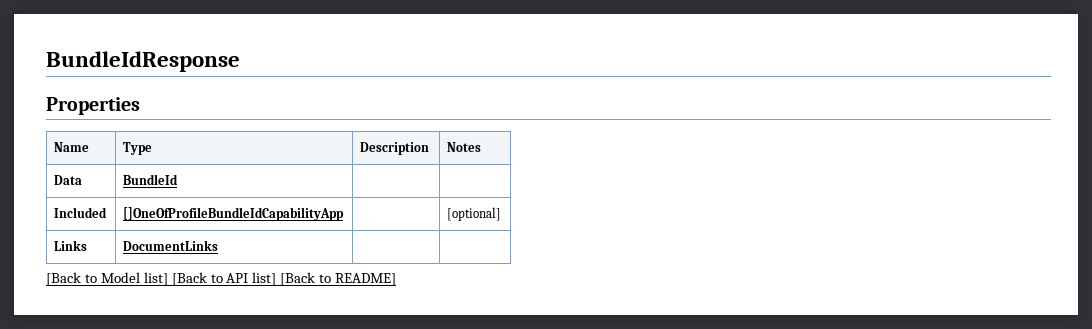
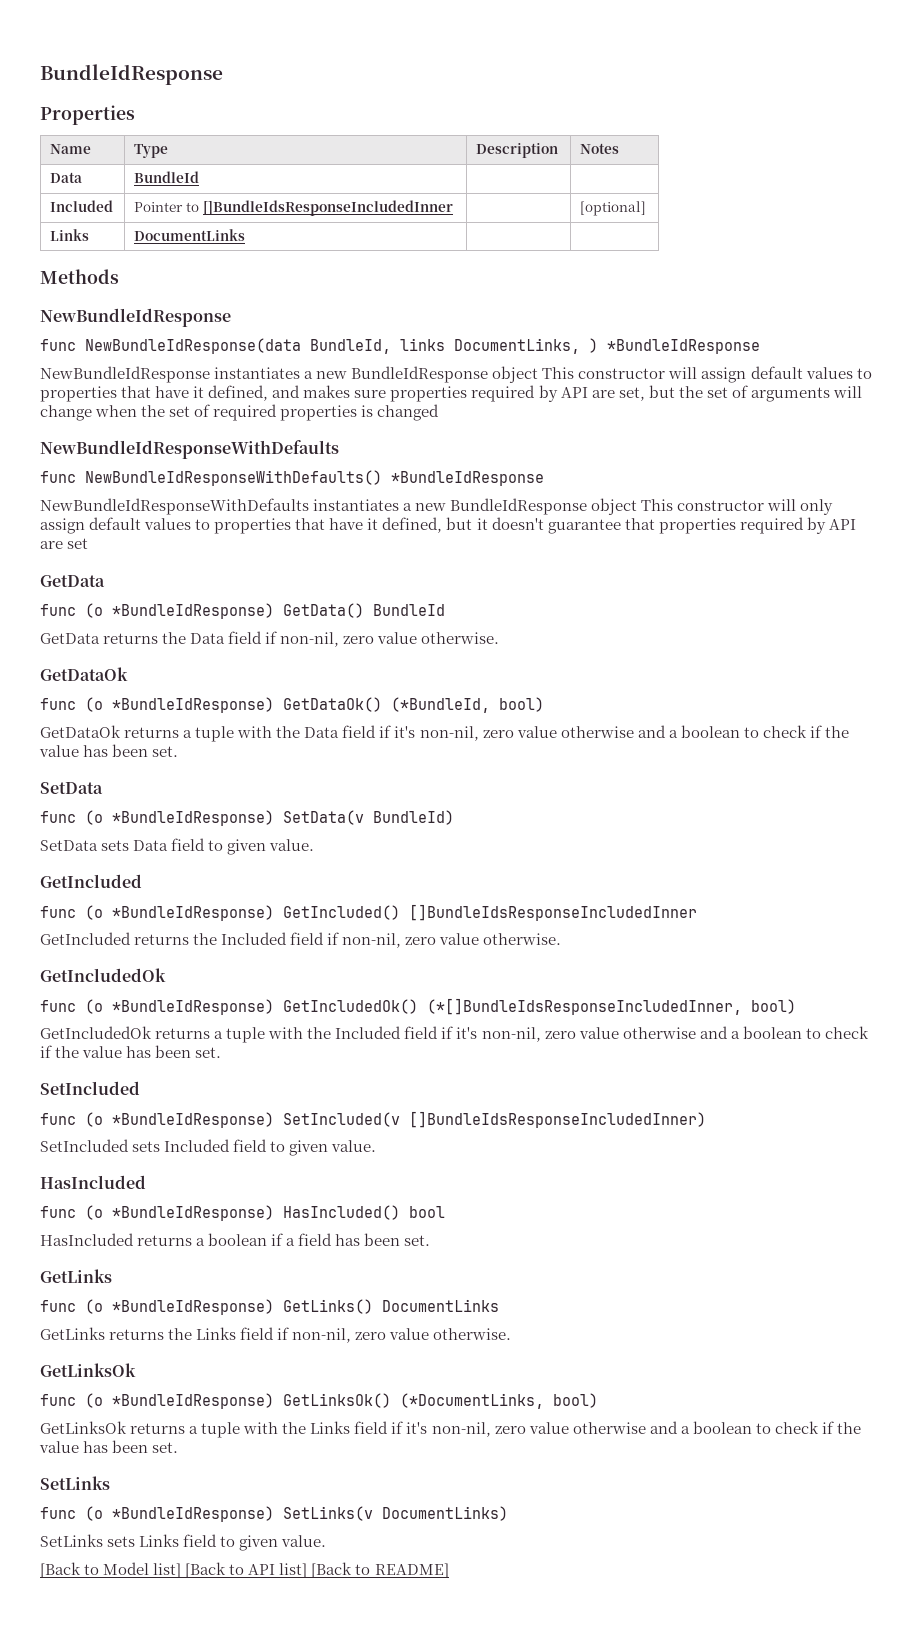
[123,207,345,221] []OneOfProfileBundleIdCapabilityApp -> [134,200,453,216] Pointer to []BundleIdsResponseIncludedInner
(219, 245) none -> [40,269,119,284] [40,308,231,327] [40,338,760,354] [40,366,872,383] [40,385,862,402] [40,404,440,421] [40,440,339,459] [40,470,544,486] [40,498,834,515] [40,517,856,534] [40,538,89,549] [40,575,105,587] [40,603,445,619] [40,631,500,647] [40,667,128,681] [40,697,544,713] [40,725,849,742] [39,744,179,757] [40,782,103,794] [40,810,454,826] [40,838,315,855] [40,874,142,888] [40,904,697,921] [40,932,562,948] [40,968,166,982] [40,998,796,1015] [40,1026,869,1043] [40,1045,222,1058] [40,1081,140,1095] [40,1111,706,1128] [40,1139,377,1156] [40,1175,146,1189] [40,1205,445,1221] [40,1233,431,1246] [40,1269,112,1283] [40,1299,499,1315] [40,1327,512,1343] [40,1363,136,1377] [40,1393,598,1409] [40,1421,861,1438] [39,1440,179,1453] [40,1476,110,1490] [40,1506,508,1522] [40,1534,327,1551] // Methods // NewBundleIdResponse // func NewBundleIdResponse(data BundleId, links DocumentLinks, ) *BundleIdResponse // NewBundleIdResponse instantiates a new BundleIdResponse object This constructor will assign default values to properties that have it defined, and makes sure properties required by API are set, but the set of arguments will change when the set of required properties is changed // NewBundleIdResponseWithDefaults // func NewBundleIdResponseWithDefaults() *BundleIdResponse // NewBundleIdResponseWithDefaults instantiates a new BundleIdResponse object This constructor will only assign default values to properties that have it defined, but it doesn't guarantee that properties required by API are set // GetData // func (o *BundleIdResponse) GetData() BundleId // GetData returns the Data field if non-nil, zero value otherwise. // GetDataOk // func (o *BundleIdResponse) GetDataOk() (*BundleId, bool) // GetDataOk returns a tuple with the Data field if it's non-nil, zero value otherwise and a boolean to check if the value has been set. // SetData // func (o *BundleIdResponse) SetData(v BundleId) // SetData sets Data field to given value. // GetIncluded // func (o *BundleIdResponse) GetIncluded() []BundleIdsResponseIncludedInner // GetIncluded returns the Included field if non-nil, zero value otherwise. // GetIncludedOk // func (o *BundleIdResponse) GetIncludedOk() (*[]BundleIdsResponseIncludedInner, bool) // GetIncludedOk returns a tuple with the Included field if it's non-nil, zero value otherwise and a boolean to check if the value has been set. // SetIncluded // func (o *BundleIdResponse) SetIncluded(v []BundleIdsResponseIncludedInner) // SetIncluded sets Included field to given value. // HasIncluded // func (o *BundleIdResponse) HasIncluded() bool // HasIncluded returns a boolean if a field has been set. // GetLinks // func (o *BundleIdResponse) GetLinks() DocumentLinks // GetLinks returns the Links field if non-nil, zero value otherwise. // GetLinksOk // func (o *BundleIdResponse) GetLinksOk() (*DocumentLinks, bool) // GetLinksOk returns a tuple with the Links field if it's non-nil, zero value otherwise and a boolean to check if the value has been set. // SetLinks // func (o *BundleIdResponse) SetLinks(v DocumentLinks) // SetLinks sets Links field to given value.

